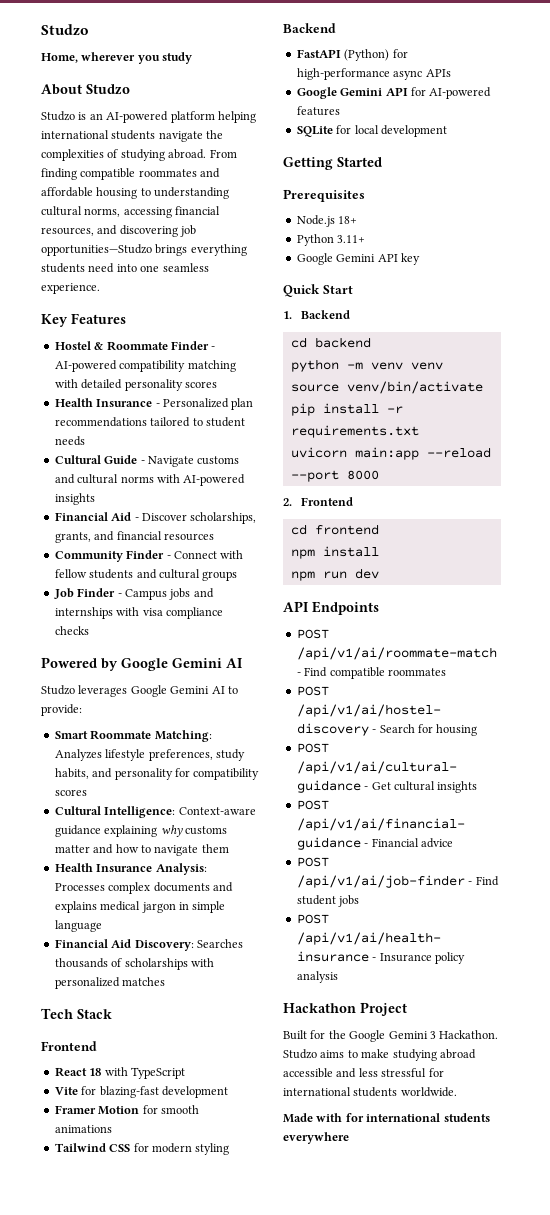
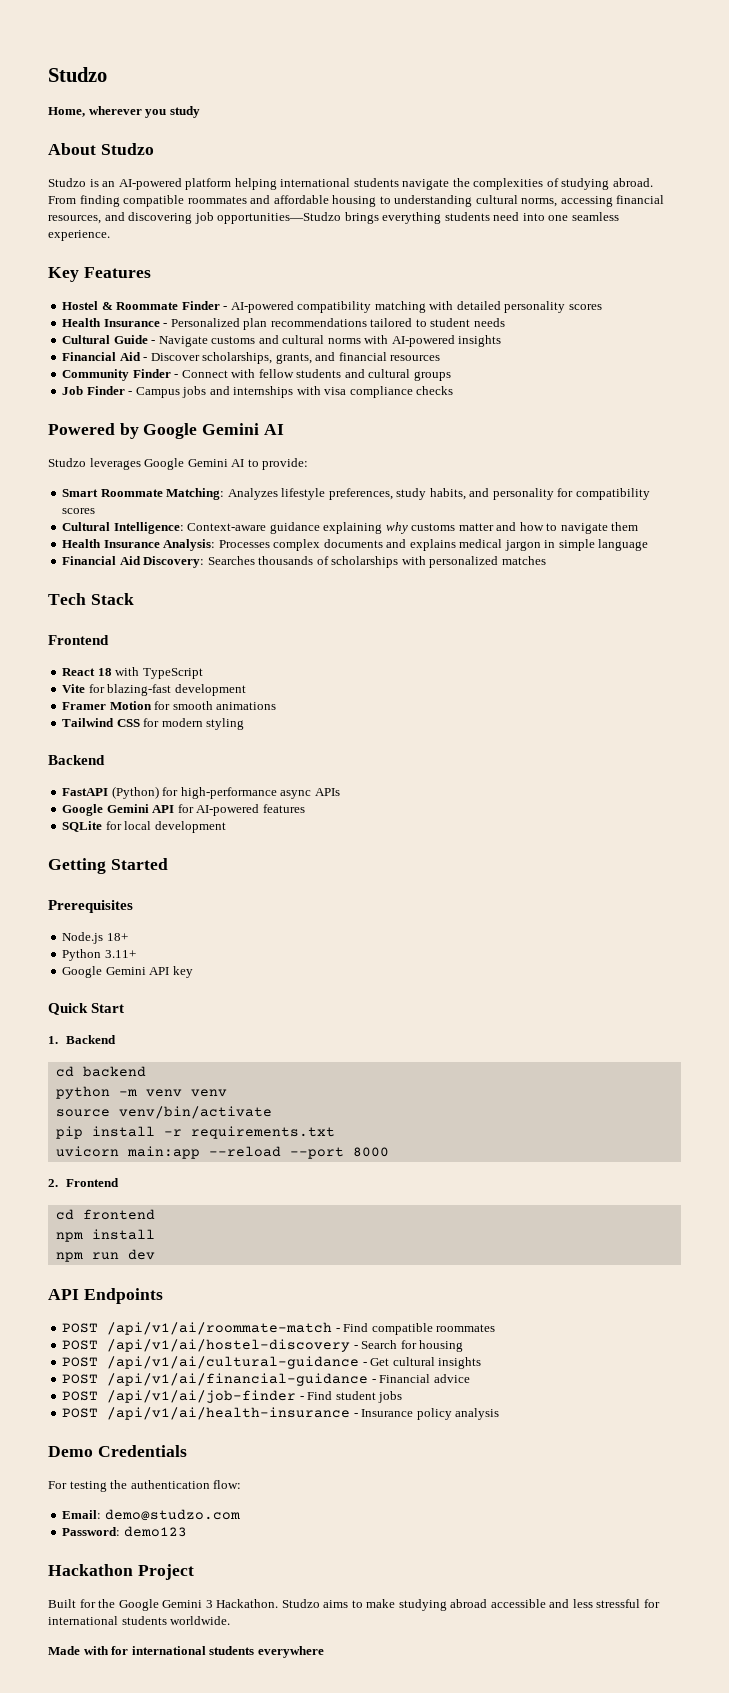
(338, 977) none -> [48,1445,187,1457] [48,1480,242,1492] [62,1509,240,1521] [62,1526,187,1537] // Demo Credentials // For testing the authentication flow: // Email: demo@studzo.com // Password: demo123

